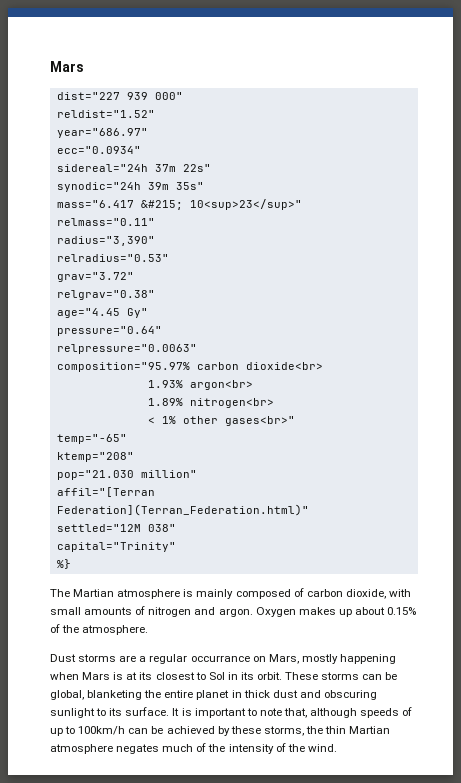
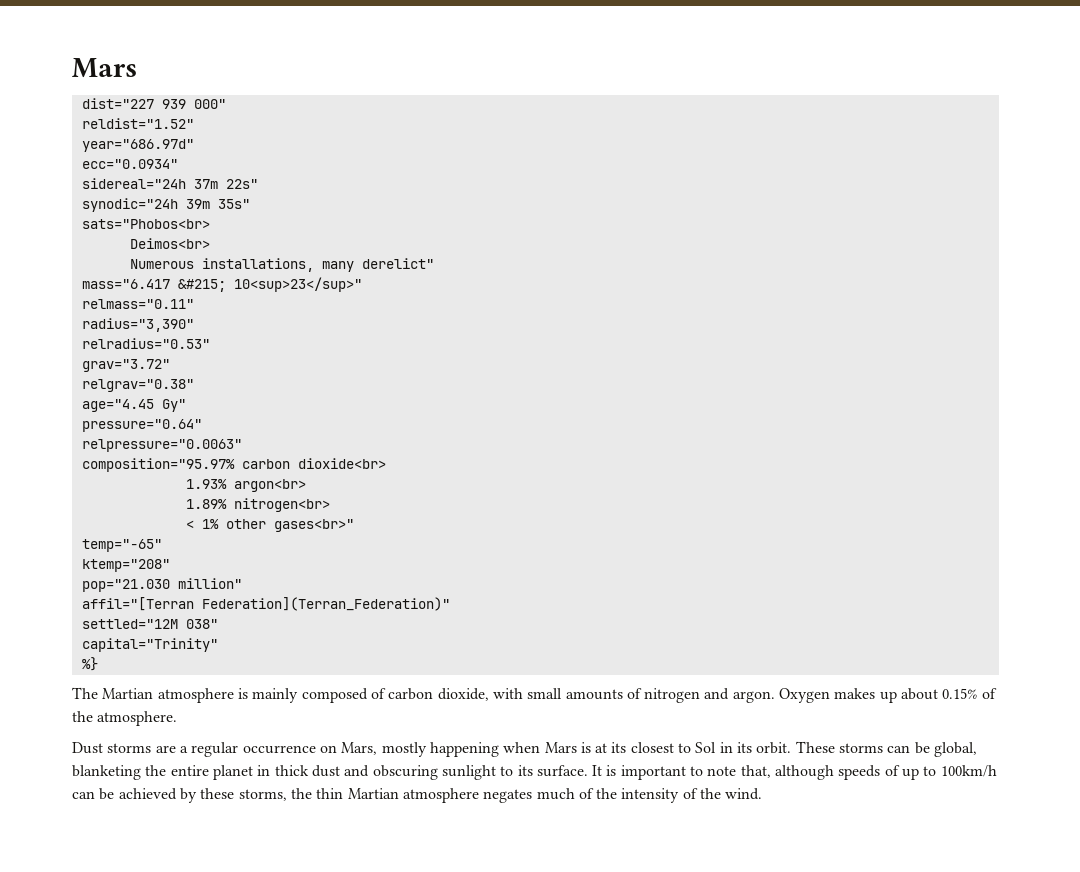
[56,128,148,138] year="686.97" -> [81,139,194,152] year="686.97d"
(204, 186) none -> [81,219,210,229] [129,238,210,249] [129,258,434,272] // sats="Phobos<br> // Deimos<br> // Numerous installations, many derelict"
[56,504,309,516] Federation](Terran_Federation.html)" -> [201,597,450,611] Federation](Terran_Federation)"
[190,655,250,662] occurrance -> [242,745,316,754] occurrence

